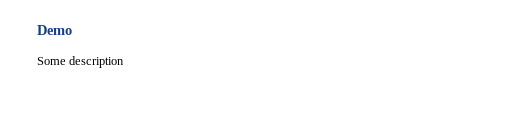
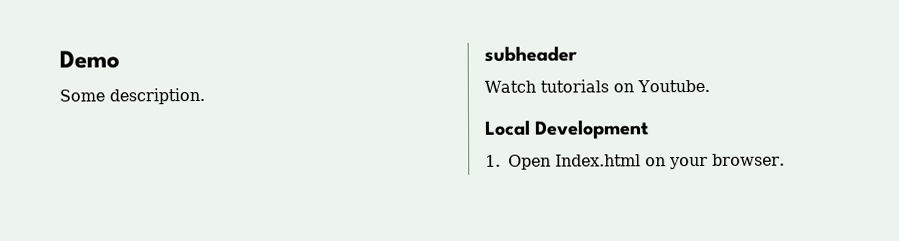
[69,56,125,68] description -> [109,87,205,105] [484,46,577,62] [484,79,710,93] [485,120,650,140] [485,153,785,170] description. // subheader // Watch tutorials on Youtube. // Local Development // 1. Open Index.html on your browser.

